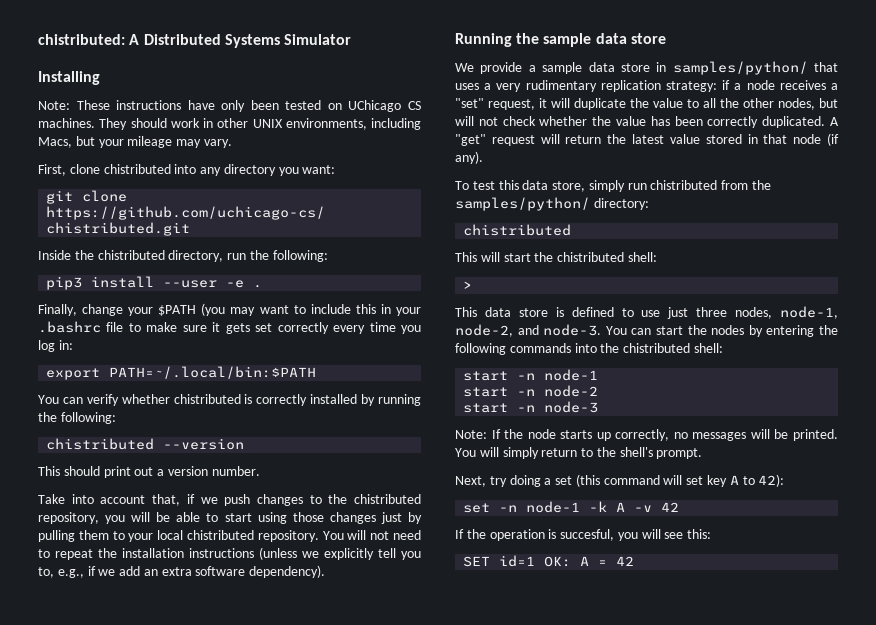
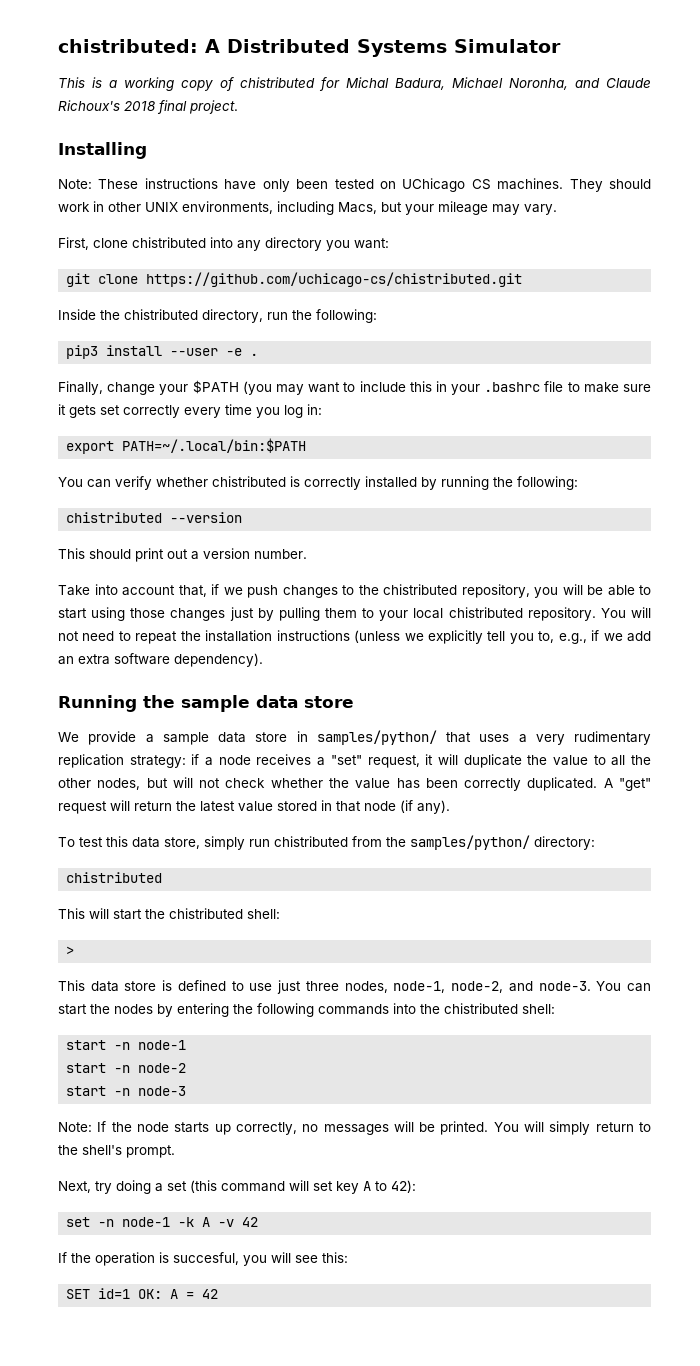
(352, 39) none -> [58,77,651,91] [58,100,238,114] // This is a working copy of chistributed for Michal Badura, Michael Noronha, and Claude Richoux's 2018 final project.

